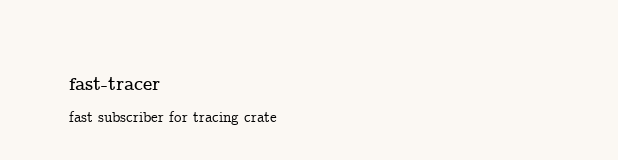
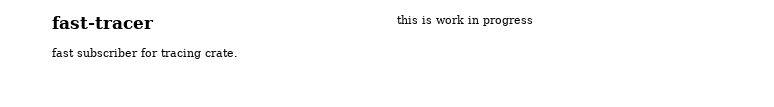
[244,112,277,122] crate -> [205,49,238,57] [397,15,533,26] crate. // this is work in progress

